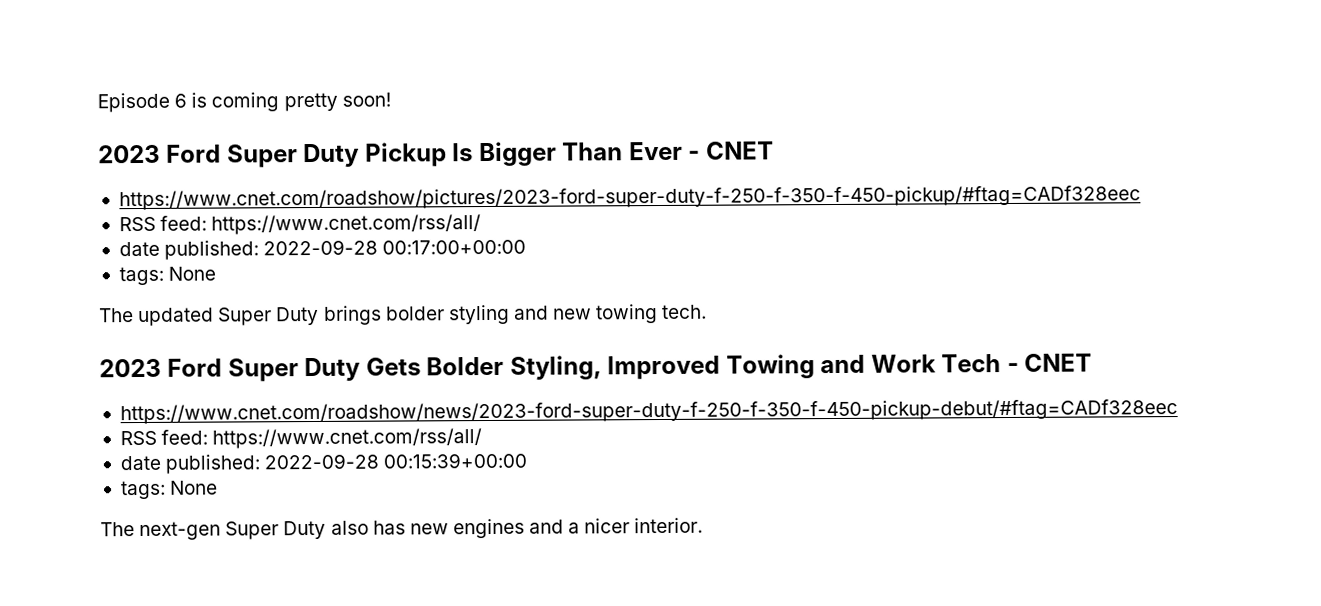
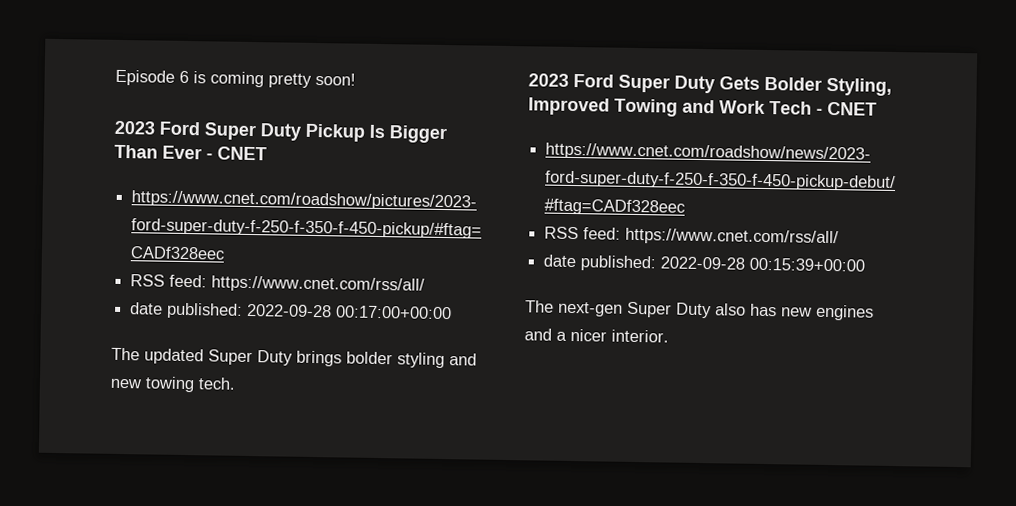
[118,266,217,286] // tags: None -> (453, 312) none
[120,480,219,500] // tags: None -> (866, 264) none

